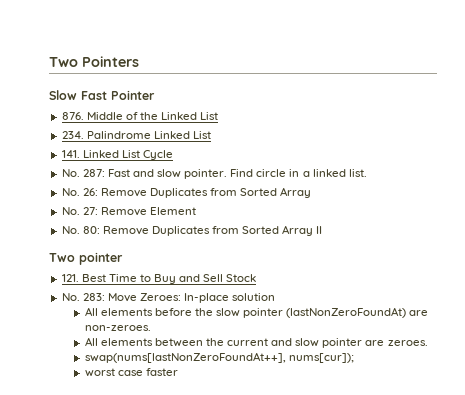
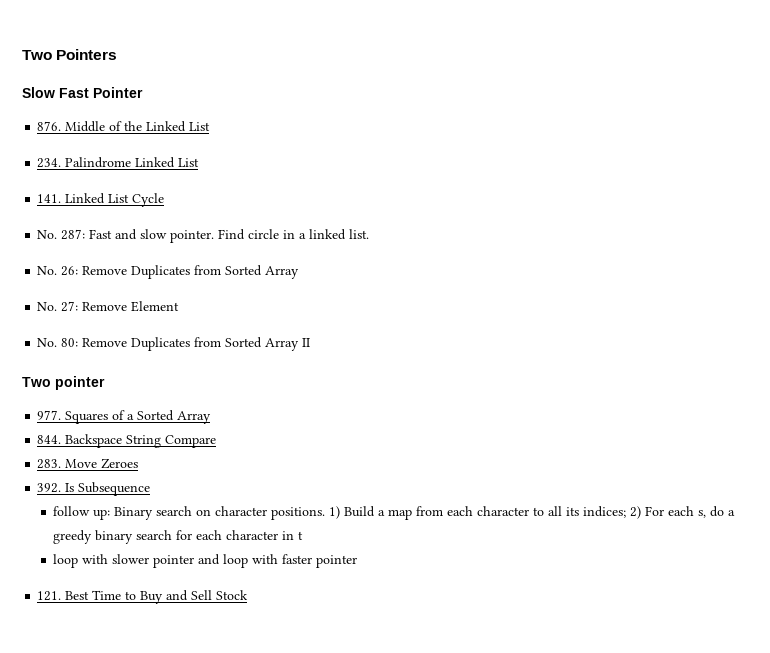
(123, 258) none -> [37,410,212,424] [37,434,217,448] [37,458,139,469] [37,482,151,496] [53,506,736,520] [53,530,304,544] [53,554,358,568] // 977. Squares of a Sorted Array // 844. Backspace String Compare // 283. Move Zeroes // 392. Is Subsequence // follow up: Binary search on character positions. 1) Build a map from each character to all its indices; 2) For each s, do a greedy binary search for each character in t // loop with slower pointer and loop with faster pointer
[61,293,276,303] [84,307,429,318] [84,325,151,331] [84,337,428,348] [84,352,354,363] [84,368,178,377] // No. 283: Move Zeroes: In-place solution // All elements before the slow pointer (lastNonZeroFoundAt) are non-zeroes. // All elements between the current and slow pointer are zeroes. // swap(nums[lastNonZeroFoundAt++], nums[cur]); // worst case faster -> (249, 595) none

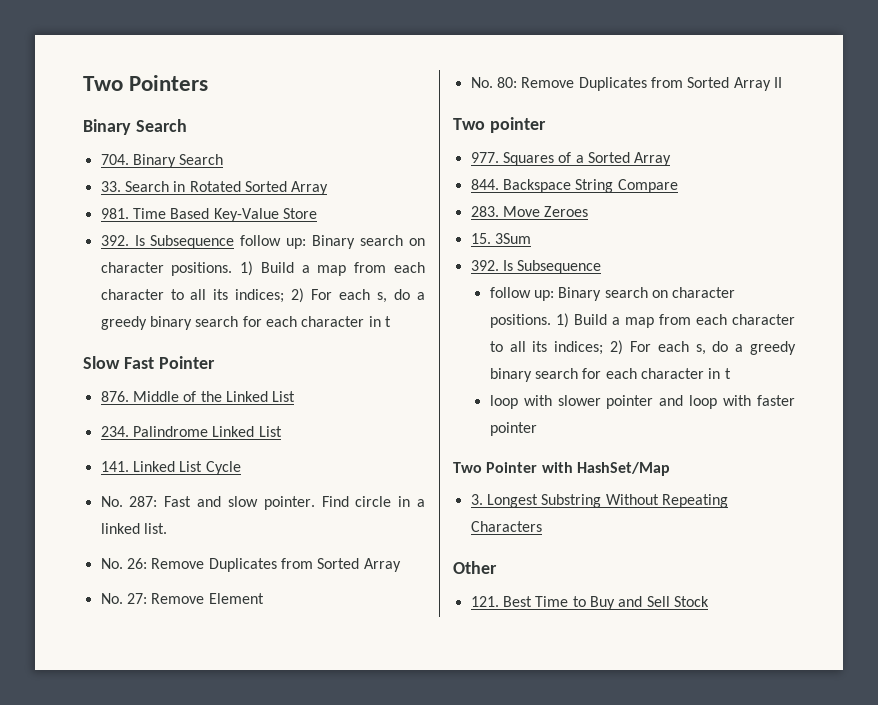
(118, 54) none -> [83,119,187,135] [100,154,224,168] [100,181,329,195] [100,208,317,222] [100,235,425,249] [100,261,425,276] [100,288,425,303] [100,316,391,330] // Binary Search // 704. Binary Search // 33. Search in Rotated Sorted Array // 981. Time Based Key-Value Store // 392. Is Subsequence follow up: Binary search on character positions. 1) Build a map from each character to all its indices; 2) For each s, do a greedy binary search for each character in t
(139, 463) none -> [470,233,531,244] // 15. 3Sum
(358, 561) none -> [453,462,670,476] [470,494,728,508] [470,521,542,532] [453,561,497,574] // Two Pointer with HashSet/Map // 3. Longest Substring Without Repeating Characters // Other

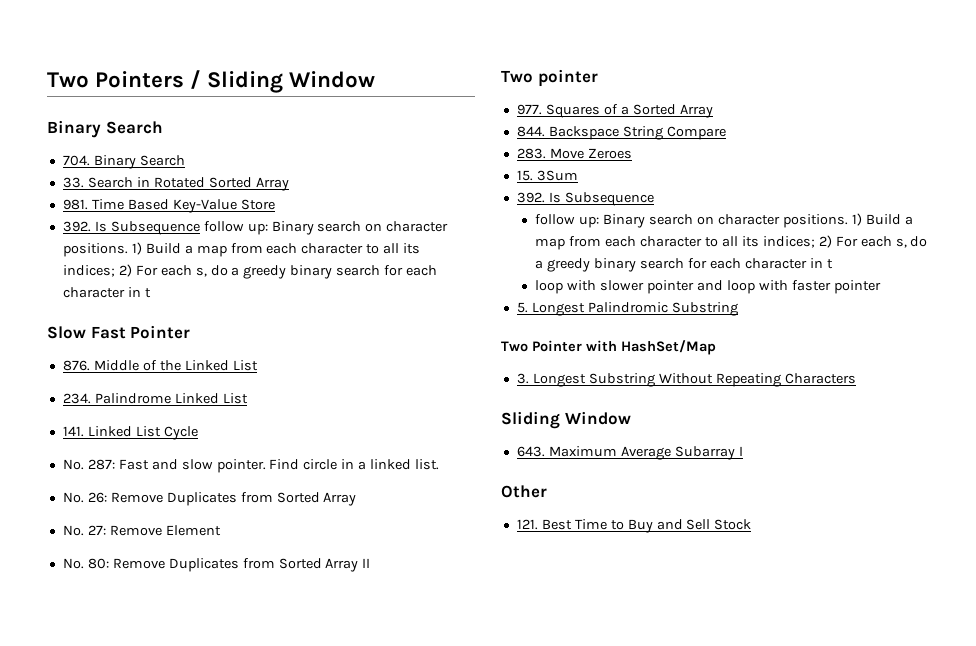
(209, 83) none -> [190,70,376,93] / Sliding Window
(537, 429) none -> [516,302,738,316] // 5. Longest Palindromic Substring
(542, 526) none -> [501,411,631,429] [516,446,743,460] // Sliding Window // 643. Maximum Average Subarray I

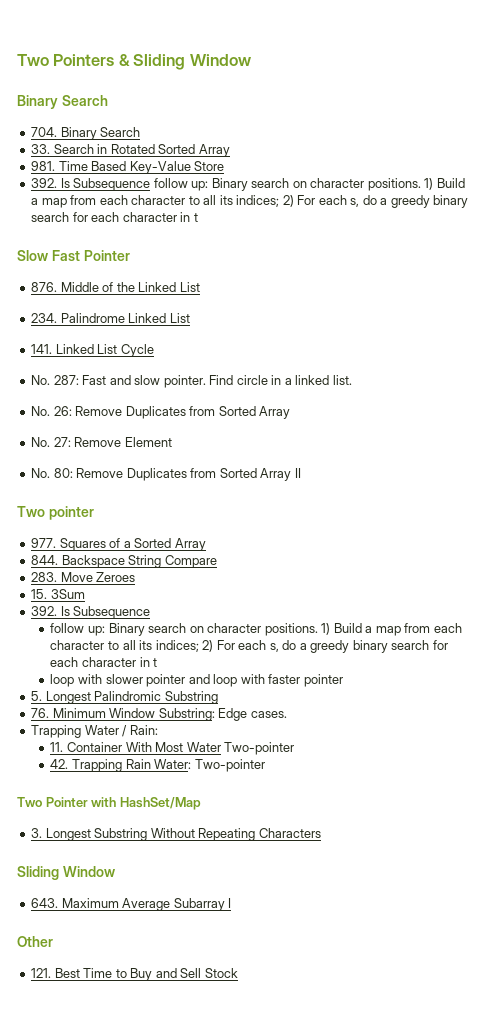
[190,70,202,89] / -> [118,54,130,66] &
(738, 309) none -> [31,708,287,721] [31,725,158,738] [50,742,295,755] [50,759,265,772] // 76. Minimum Window Substring: Edge cases. // Trapping Water / Rain: // 11. Container With Most Water Two-pointer // 42. Trapping Rain Water: Two-pointer

